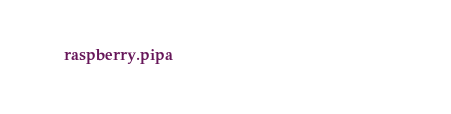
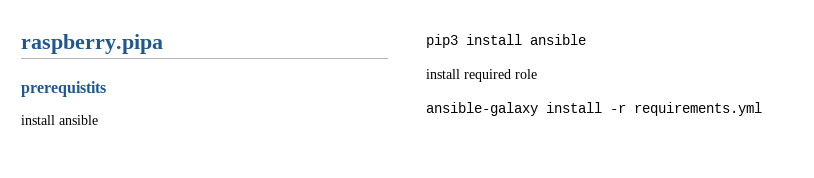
(173, 56) none -> [21,81,106,97] [21,115,98,125] [426,34,586,48] [426,69,537,82] [426,102,762,116] // prerequistits // install ansible // pip3 install ansible // install required role // ansible-galaxy install -r requirements.yml

